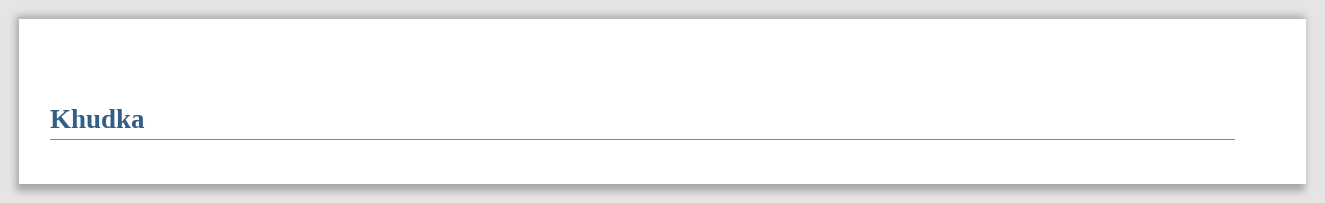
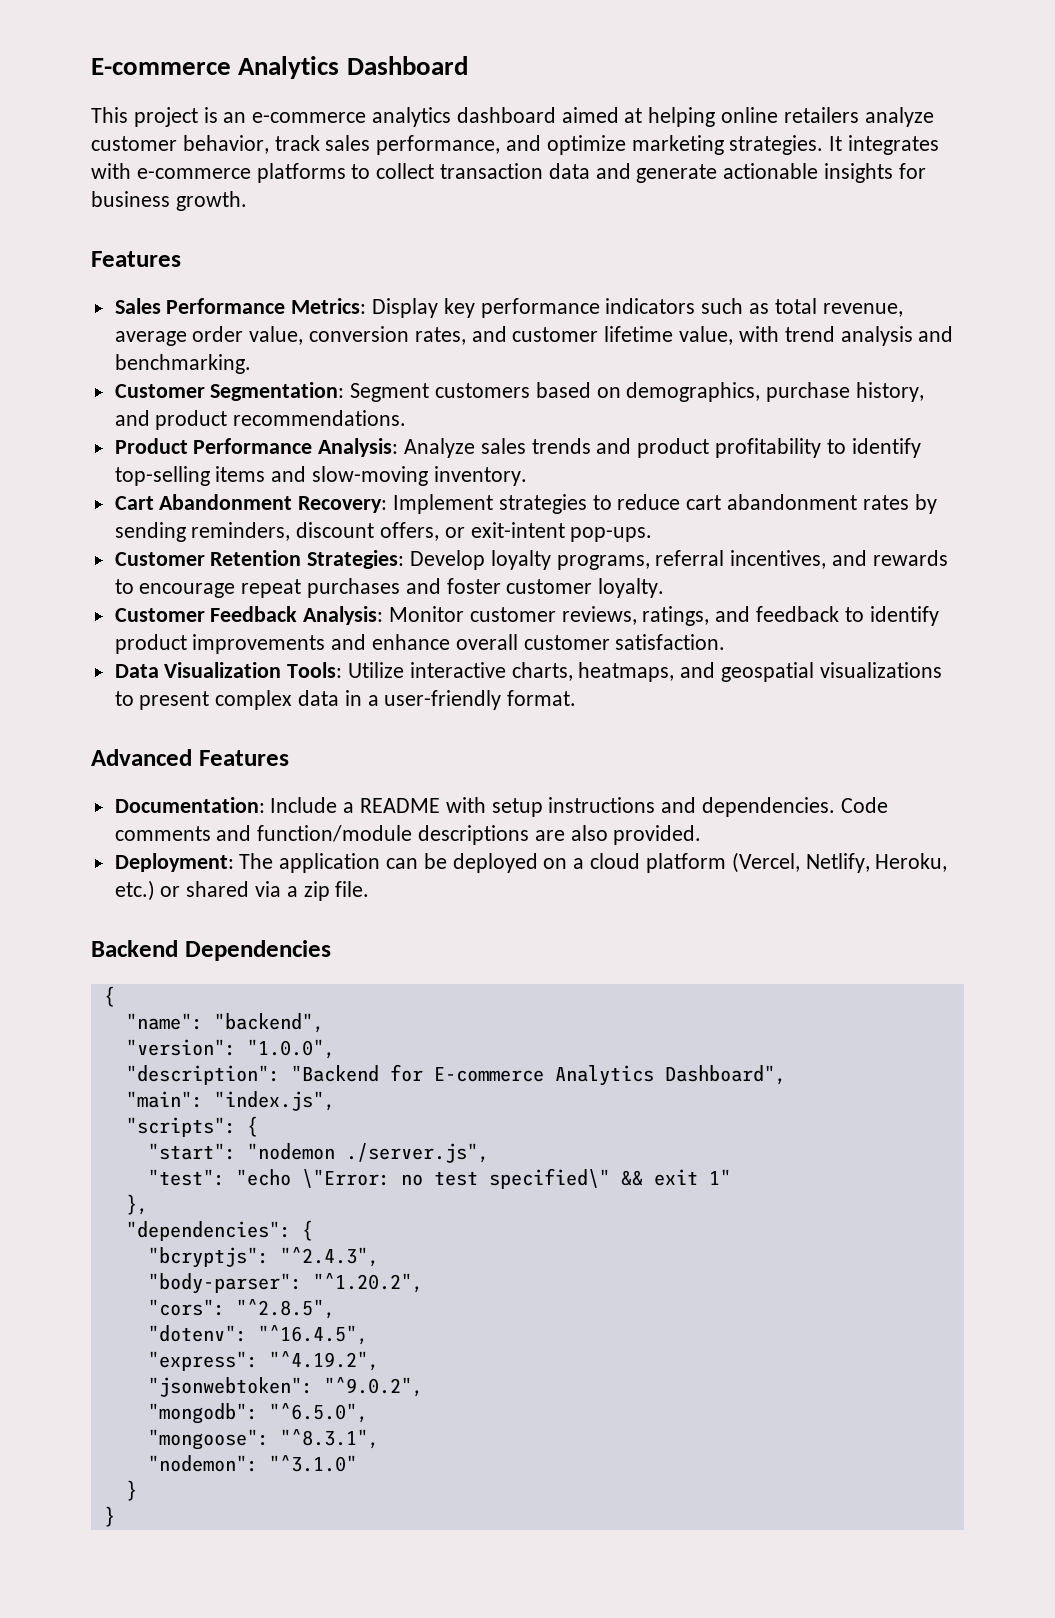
[50,109,145,128] Khudka -> [91,56,468,79] [91,107,934,127] [91,135,940,155] [91,163,926,183] [91,191,247,211] [91,251,181,267] [114,298,903,318] [114,326,954,346] [114,354,251,374] [114,382,925,402] [114,410,407,430] [114,438,921,458] [114,466,527,486] [114,494,937,514] [114,522,653,542] [114,550,948,570] [114,578,665,598] [114,606,939,626] [114,634,726,654] [114,662,942,682] [114,690,577,710] [91,749,289,766] [114,797,888,817] [114,825,702,845] [114,852,948,873] [114,880,370,901] [91,940,331,961] [103,986,115,1007] [125,1013,324,1033] [125,1039,335,1059] [125,1064,786,1086] [125,1091,335,1111] [125,1116,258,1137] [147,1143,489,1163] [147,1168,731,1189] [125,1194,148,1215] [125,1220,313,1241] [147,1247,379,1268] [147,1273,423,1294] [147,1299,335,1319] [147,1325,368,1345] [147,1351,379,1371] [147,1377,423,1397] [147,1403,368,1424] [147,1429,379,1450] [147,1455,357,1472] [125,1480,137,1501] [103,1506,115,1527] E-commerce Analytics Dashboard // This project is an e-commerce analytics dashboard aimed at helping online retailers analyze customer behavior, track sales performance, and optimize marketing strategies. It integrates with e-commerce platforms to collect transaction data and generate actionable insights for business growth. // Features // Sales Performance Metrics: Display key performance indicators such as total revenue, average order value, conversion rates, and customer lifetime value, with trend analysis and benchmarking. // Customer Segmentation: Segment customers based on demographics, purchase history, and product recommendations. // Product Performance Analysis: Analyze sales trends and product profitability to identify top-selling items and slow-moving inventory. // Cart Abandonment Recovery: Implement strategies to reduce cart abandonment rates by sending reminders, discount offers, or exit-intent pop-ups. // Customer Retention Strategies: Develop loyalty programs, referral incentives, and rewards to encourage repeat purchases and foster customer loyalty. // Customer Feedback Analysis: Monitor customer reviews, ratings, and feedback to identify product improvements and enhance overall customer satisfaction. // Data Visualization Tools: Utilize interactive charts, heatmaps, and geospatial visualizations to present complex data in a user-friendly format. // Advanced Features // Documentation: Include a README with setup instructions and dependencies. Code comments and function/module descriptions are also provided. // Deployment: The application can be deployed on a cloud platform (Vercel, Netlify, Heroku, etc.) or shared via a zip file. // Backend Dependencies // { // "name": "backend", // "version": "1.0.0", // "description": "Backend for E-commerce Analytics Dashboard", // "main": "index.js", // "scripts": { // "start": "nodemon ./server.js", // "test": "echo \"Error: no test specified\" && exit 1" // }, // "dependencies": { // "bcryptjs": "^2.4.3", // "body-parser": "^1.20.2", // "cors": "^2.8.5", // "dotenv": "^16.4.5", // "express": "^4.19.2", // "jsonwebtoken": "^9.0.2", // "mongodb": "^6.5.0", // "mongoose": "^8.3.1", // "nodemon": "^3.1.0" // } // }

